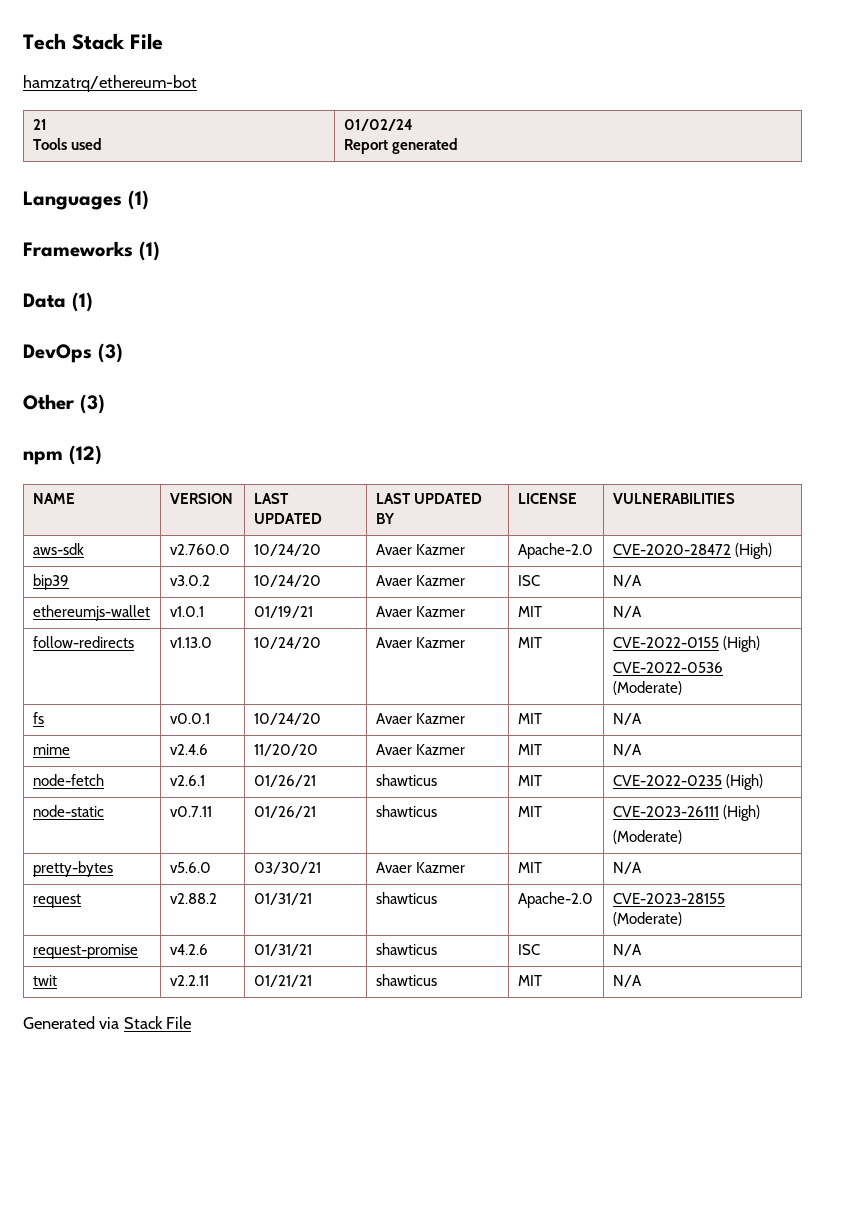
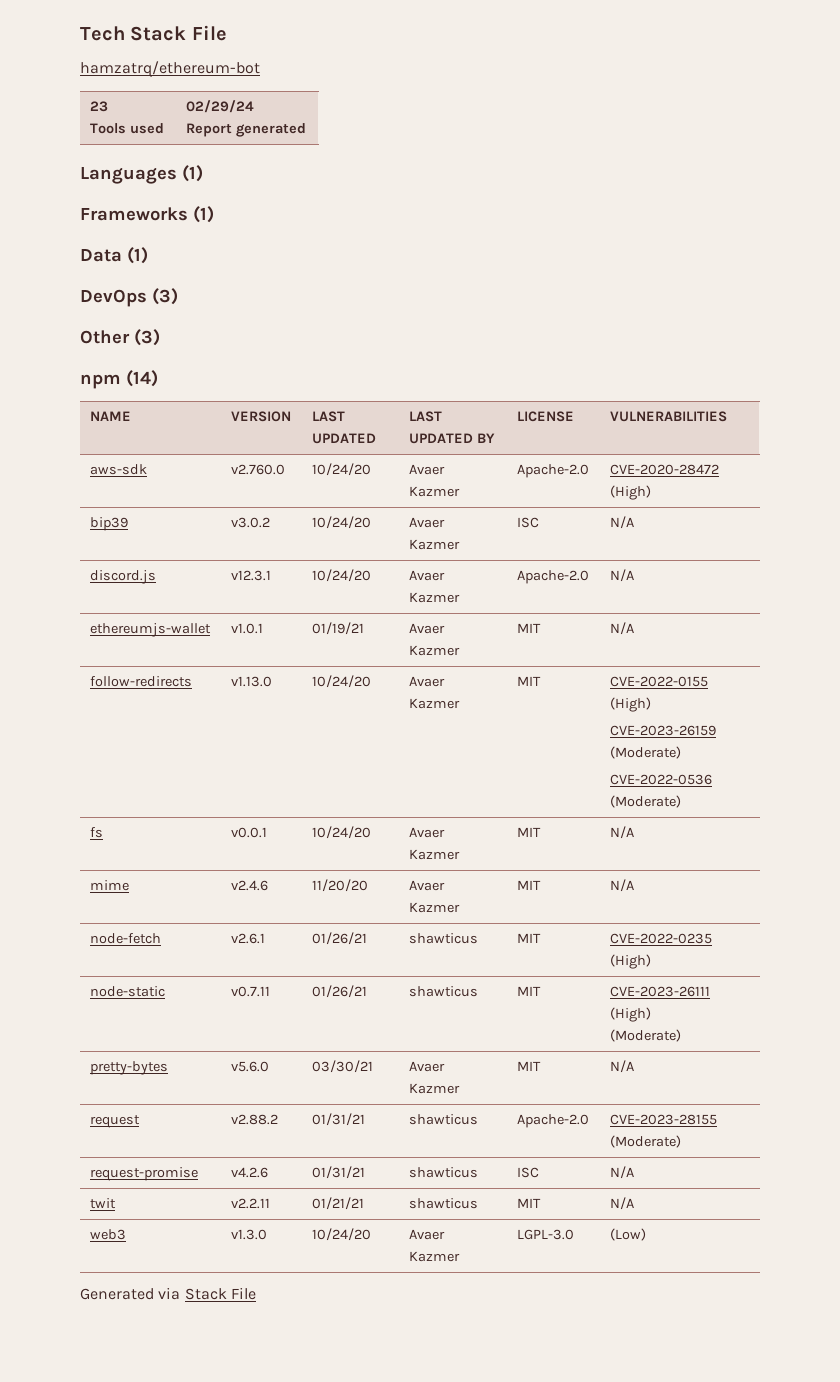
[32,119,47,130] 21 -> [90,101,109,112] 23
[343,119,413,131] 01/02/24 -> [186,100,255,113] 02/29/24
[68,445,102,465] (12) -> [126,370,158,387] (14)
(642, 581) none -> [90,570,157,584] [231,570,272,581] [312,569,372,582] [409,570,446,581] [409,592,461,603] [517,570,590,584] [610,569,635,582] // discord.js | v12.3.1 | 10/24/20 | Avaer Kazmer | Apache-2.0 | N/A
(760, 644) none -> [610,725,717,736] [610,746,682,759] // CVE-2023-26159 (Moderate)
(642, 981) none -> [90,1229,127,1240] [231,1229,268,1240] [312,1228,372,1241] [409,1229,446,1240] [409,1251,461,1262] [517,1229,575,1240] [610,1228,647,1241] // web3 | v1.3.0 | 10/24/20 | Avaer Kazmer | LGPL-3.0 | (Low)

